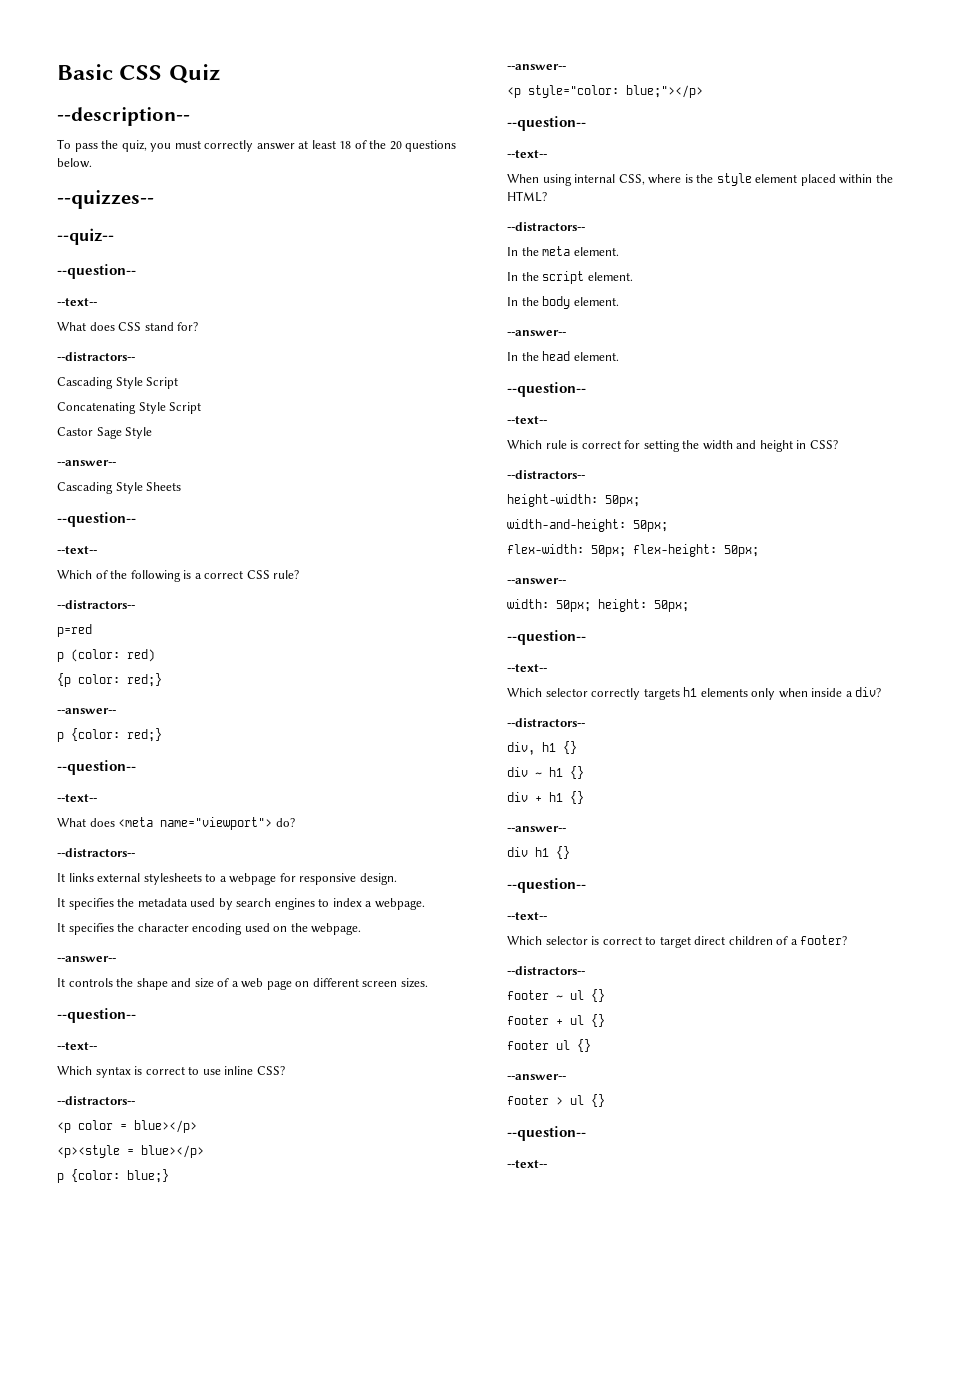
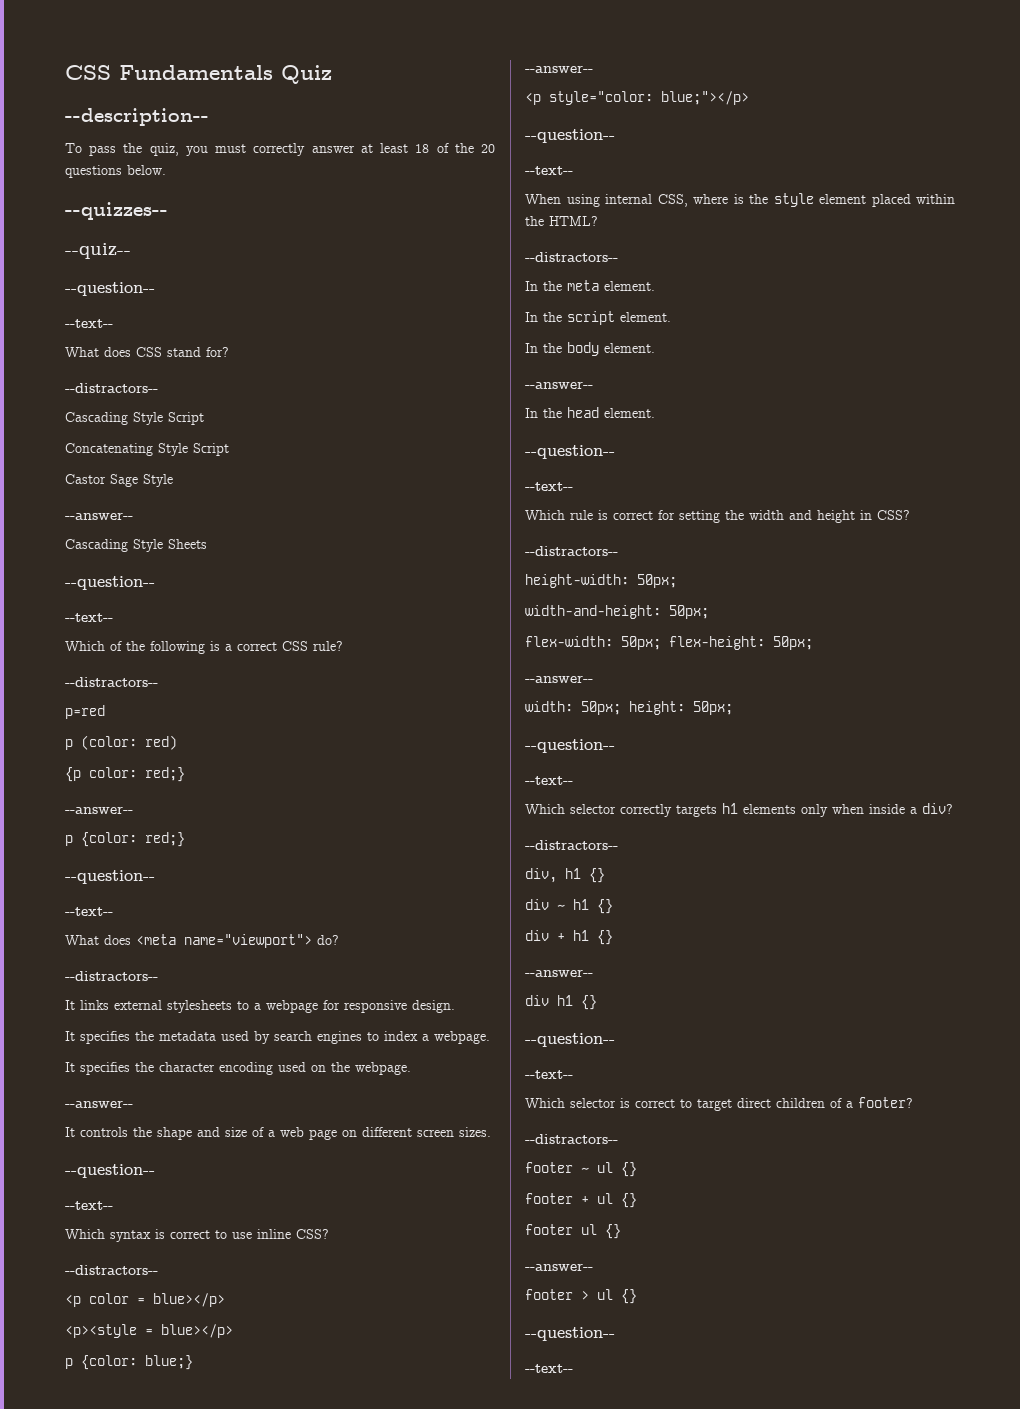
[57,64,163,80] Basic CSS -> [65,65,273,80] CSS Fundamentals

